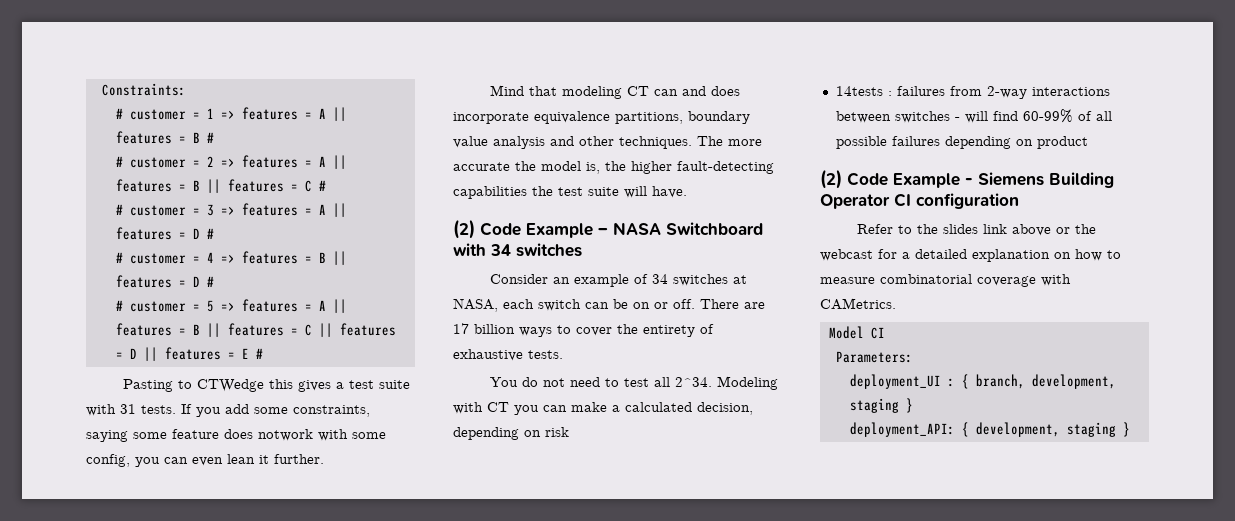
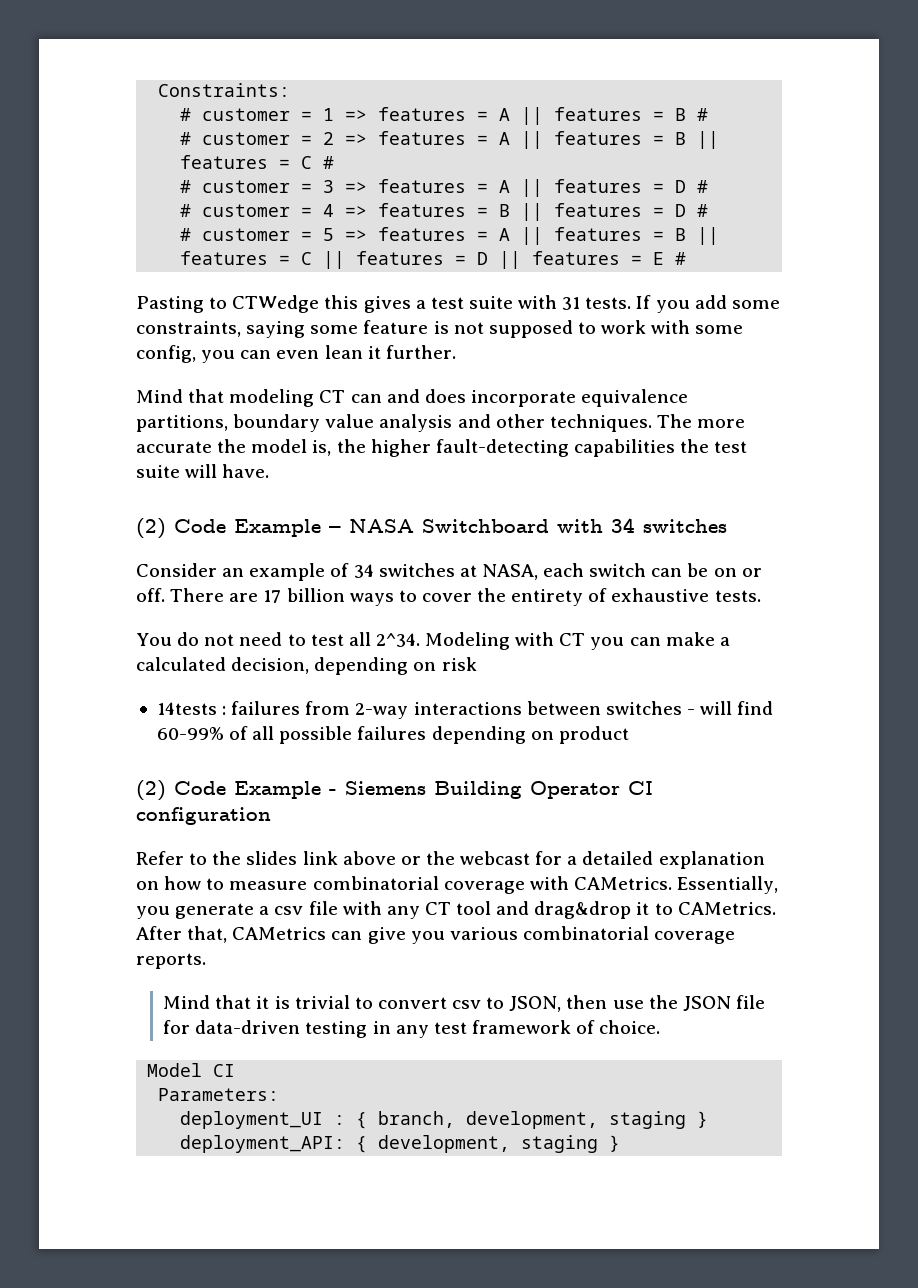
[224,429,313,441] does notwork -> [433,320,647,338] is not supposed to work
(896, 304) none -> [677,876,779,894] [136,901,776,919] [136,926,736,944] [136,953,206,969] [163,995,765,1012] [163,1020,661,1038] Essentially, you generate a csv file with any CT tool and drag&drop it to CAMetrics. After that, CAMetrics can give you various combinatorial coverage reports. // Mind that it is trivial to convert csv to JSON, then use the JSON file for data-driven testing in any test framework of choice.

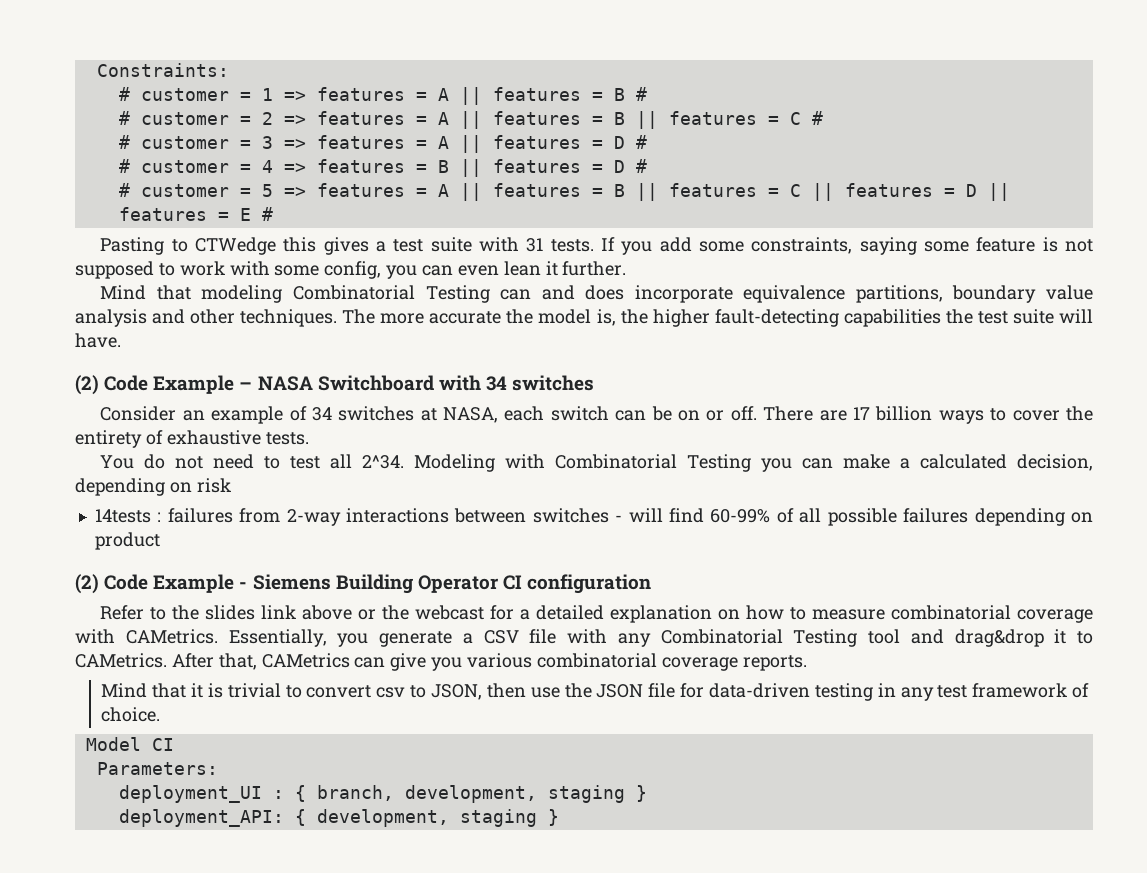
[319,390,346,403] CT -> [293,285,490,303] Combinatorial Testing
[559,633,586,646] CT -> [555,454,752,472] Combinatorial Testing
[274,906,304,915] csv -> [483,630,519,644] CSV
[424,902,451,915] CT -> [660,629,858,647] Combinatorial Testing

